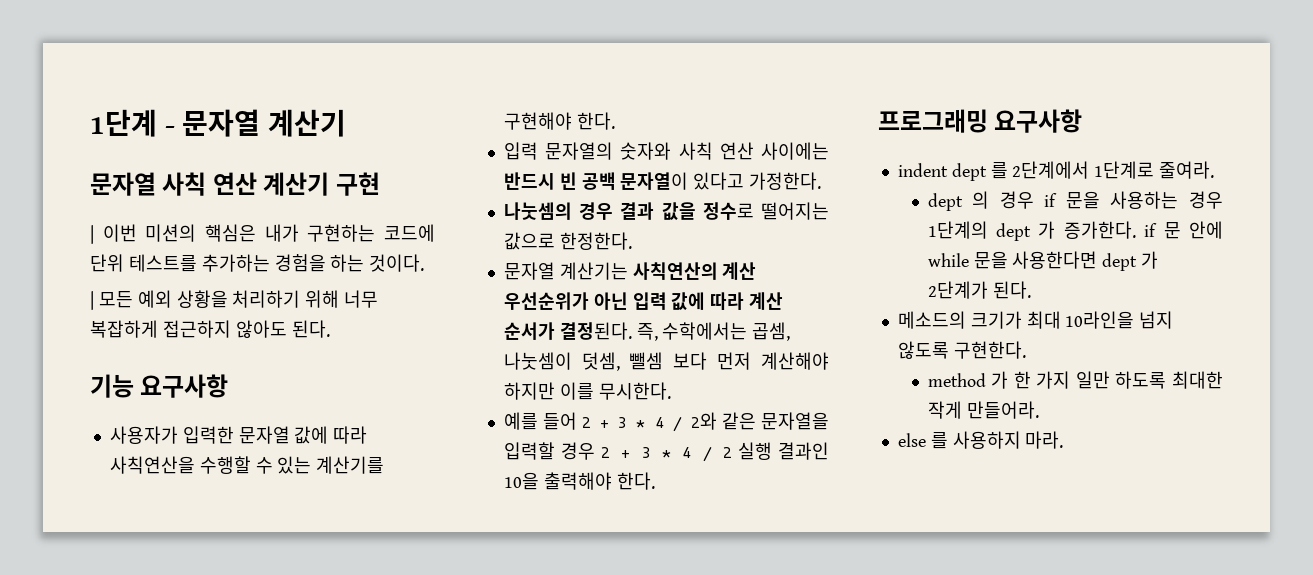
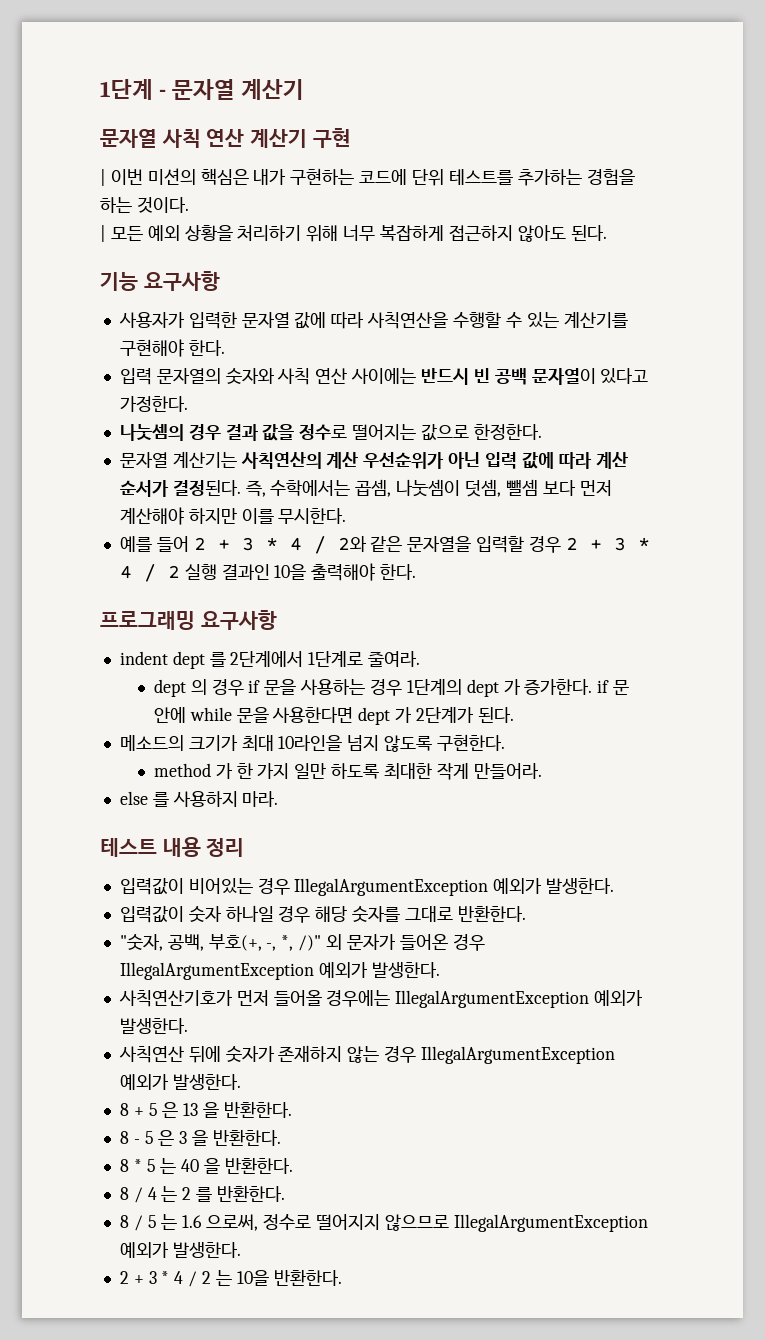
(1064, 440) none -> [100,837,245,857] [119,878,615,896] [119,905,526,923] [119,934,485,951] [119,962,440,980] [118,990,644,1008] [119,1018,188,1034] [118,1045,615,1064] [119,1074,241,1090] [119,1101,292,1118] [119,1129,281,1146] [119,1157,293,1174] [119,1185,285,1203] [119,1214,648,1232] [119,1242,241,1258] [119,1269,342,1287] // 테스트 내용 정리 // 입력값이 비어있는 경우 IllegalArgumentException 예외가 발생한다. // 입력값이 숫자 하나일 경우 해당 숫자를 그대로 반환한다. // "숫자, 공백, 부호(+, -, *, /)" 외 문자가 들어온 경우 IllegalArgumentException 예외가 발생한다. // 사칙연산기호가 먼저 들어올 경우에는 IllegalArgumentException 예외가 발생한다. // 사칙연산 뒤에 숫자가 존재하지 않는 경우 IllegalArgumentException 예외가 발생한다. // 8 + 5 은 13 을 반환한다. // 8 - 5 은 3 을 반환한다. // 8 * 5 는 40 을 반환한다. // 8 / 4 는 2 를 반환한다. // 8 / 5 는 1.6 으로써, 정수로 떨어지지 않으므로 IllegalArgumentException 예외가 발생한다. // 2 + 3 * 4 / 2 는 10을 반환한다.

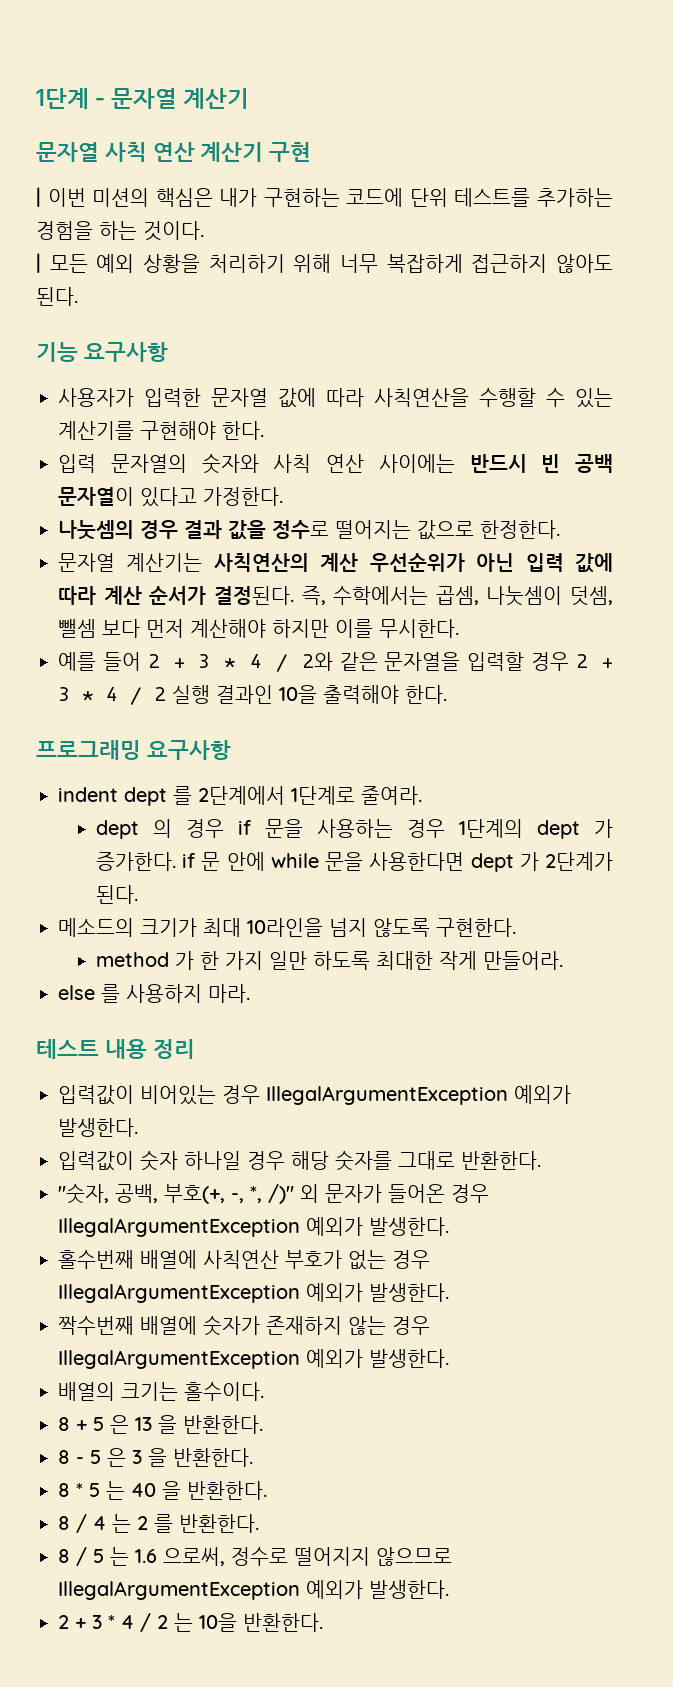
[118,990,644,1008] [119,1018,188,1034] [118,1046,221,1063] 사칙연산기호가 먼저 들어올 경우에는 IllegalArgumentException 예외가 발생한다. // 사칙연산 뒤에 -> [58,1250,430,1270] [58,1283,449,1303] [58,1316,197,1335] 홀수번째 배열에 사칙연산 부호가 없는 경우 IllegalArgumentException 예외가 발생한다. // 짝수번째 배열에
(241, 1082) none -> [58,1382,264,1401] // 배열의 크기는 홀수이다.

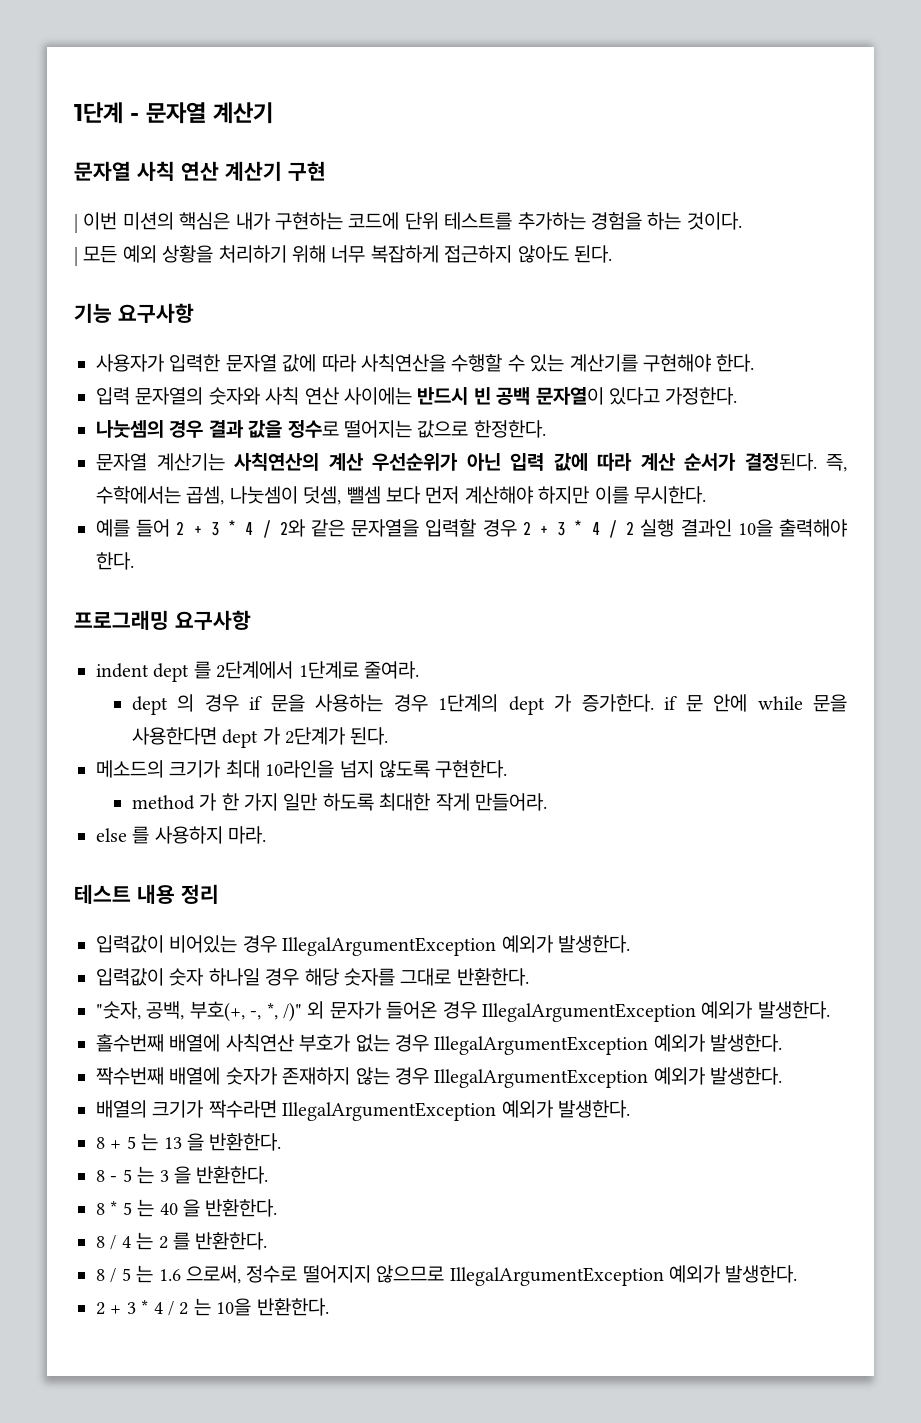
[121,1382,264,1401] 크기는 홀수이다. -> [152,1100,630,1121] 크기가 짝수라면 IllegalArgumentException 예외가 발생한다.
[110,1415,129,1434] 은 -> [141,1133,159,1151] 는
[107,1448,126,1467] 은 -> [137,1166,155,1184] 는

